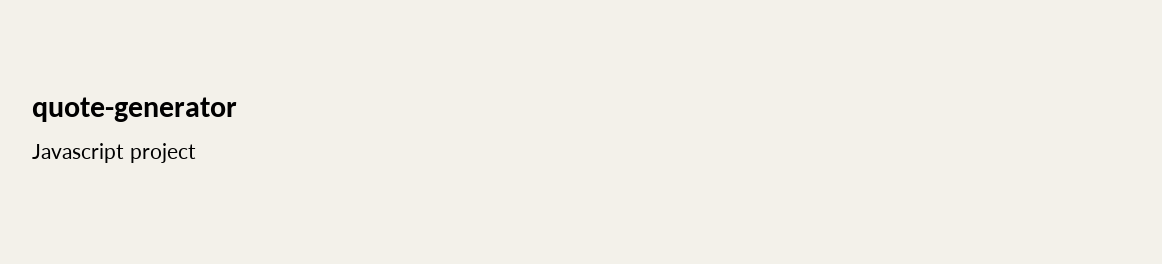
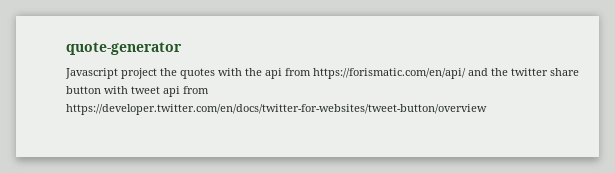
(196, 153) none -> [160,68,579,79] [66,86,209,97] [66,104,487,115] the quotes with the api from https://forismatic.com/en/api/ and the twitter share button with tweet api from https://developer.twitter.com/en/docs/twitter-for-websites/tweet-button/overview

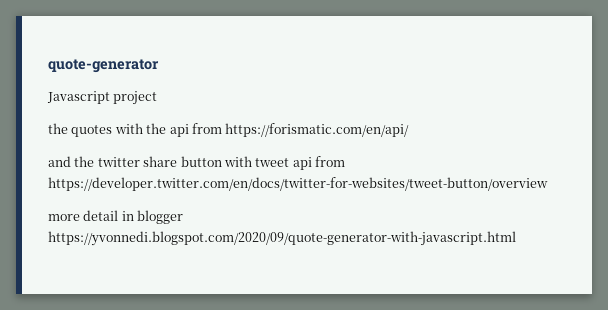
(157, 73) none -> (158, 98) //
(466, 73) none -> (410, 130) //
(487, 109) none -> [48,210,184,224] [48,231,516,246] // more detail in blogger https://yvonnedi.blogspot.com/2020/09/quote-generator-with-javascript.html

